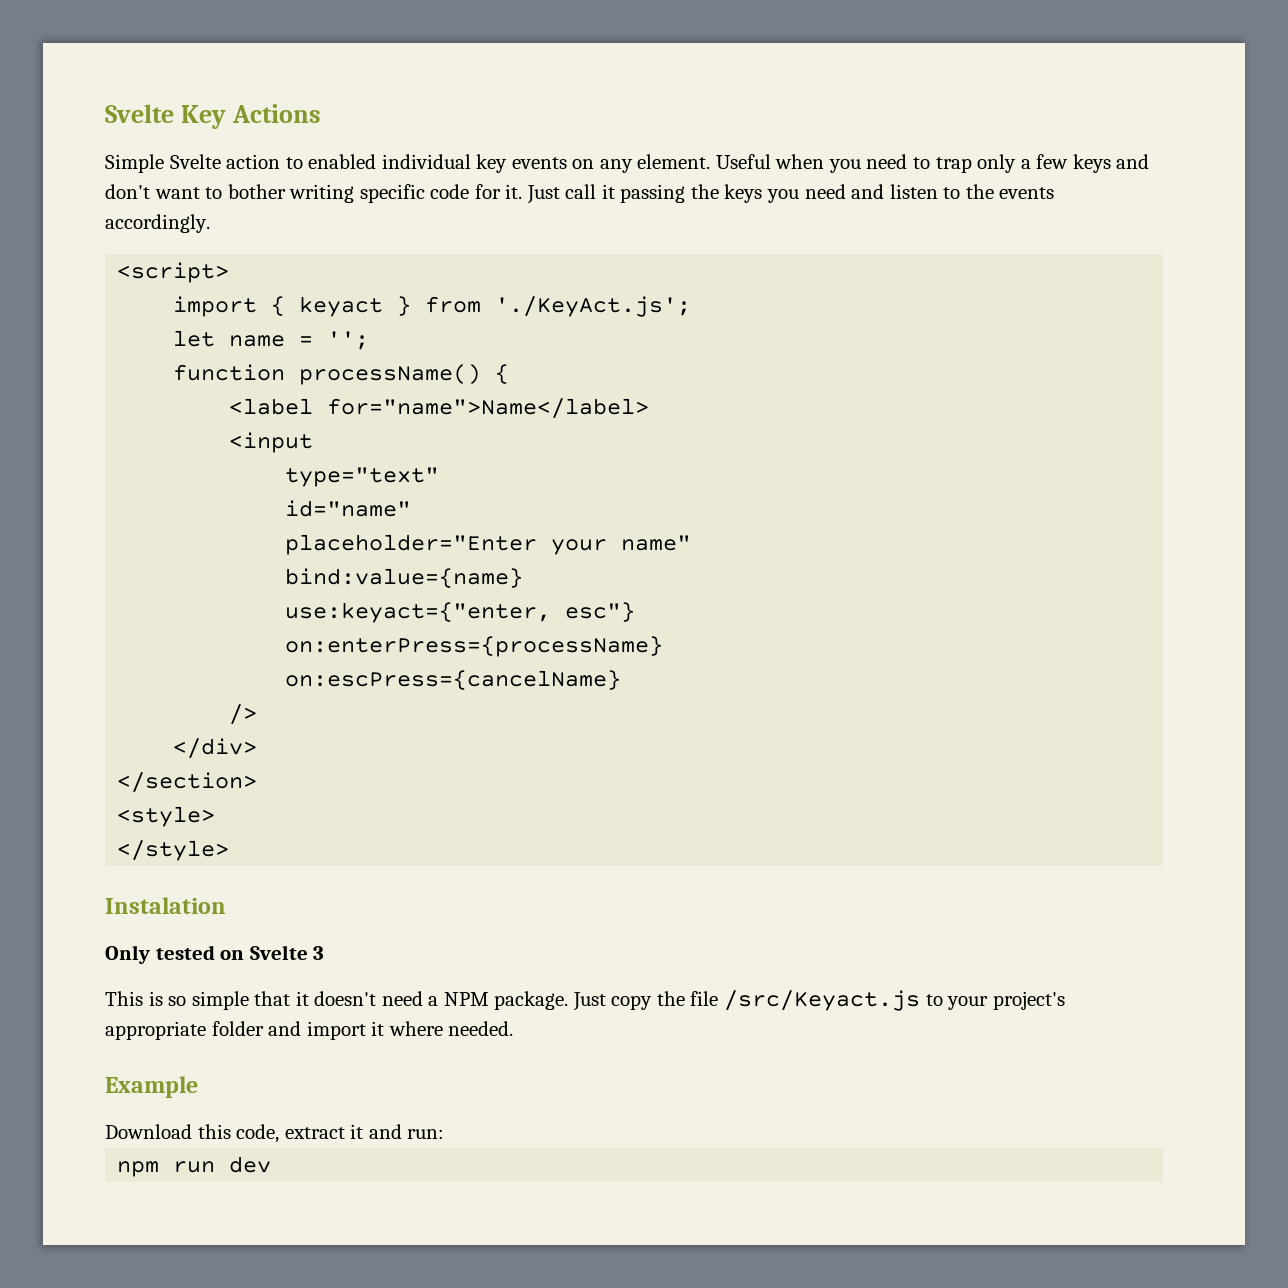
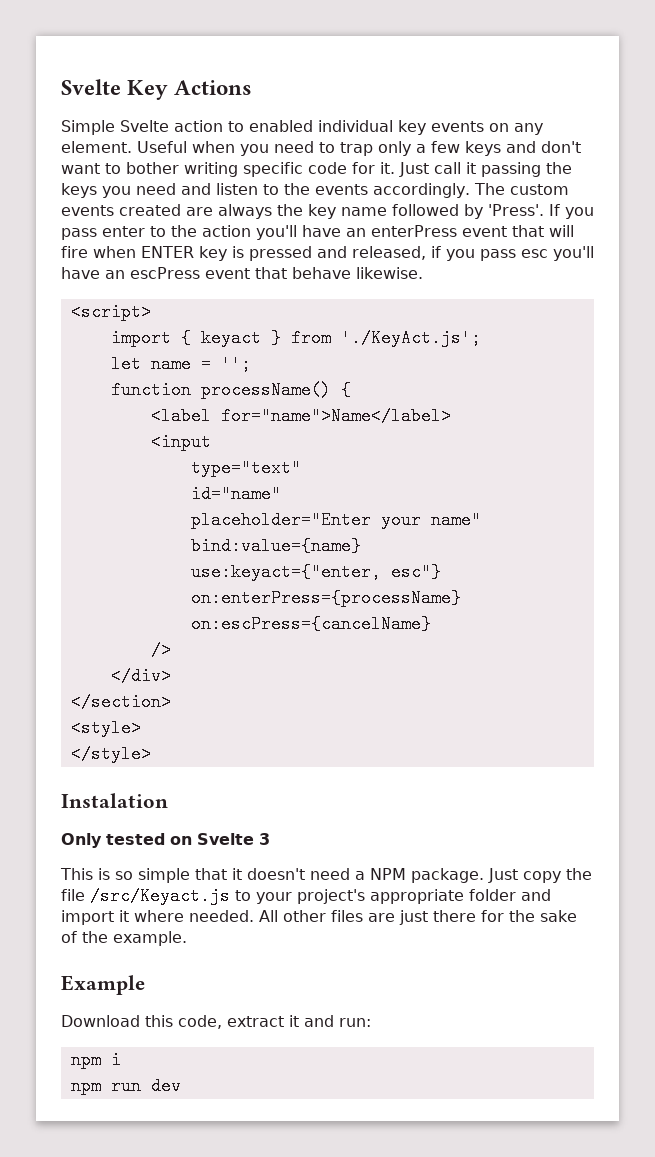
(210, 223) none -> [473,183,569,195] [61,204,594,219] [61,225,574,240] [61,246,594,261] [61,267,423,279] The custom events created are always the key name followed by 'Press'. If you pass enter to the action you'll have an enterPress event that will fire when ENTER key is pressed and released, if you pass esc you'll have an escPress event that behave likewise.
(514, 1028) none -> [259,910,577,925] [61,931,187,946] All other files are just there for the sake of the example.
(445, 1134) none -> [70,1051,121,1069] // npm i

